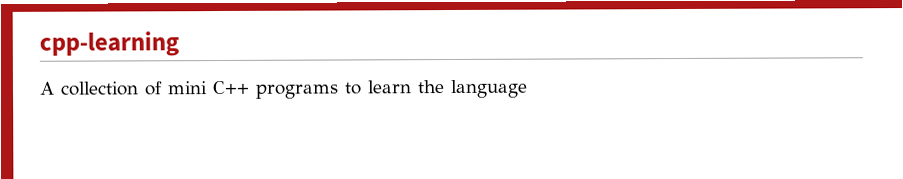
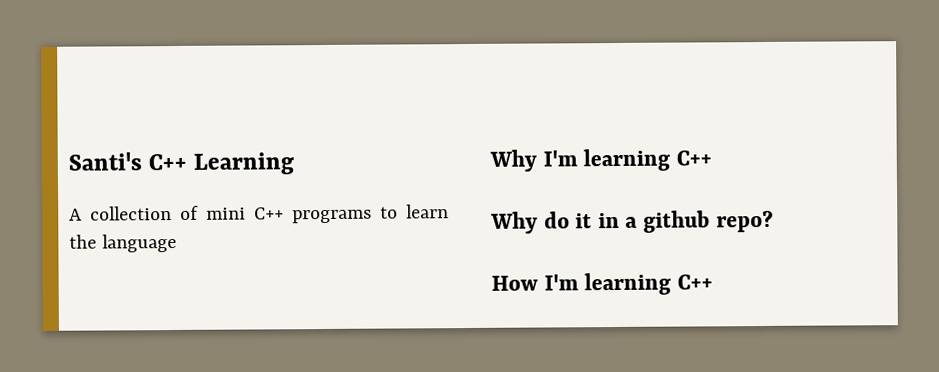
[39,31,179,57] cpp-learning -> [68,152,295,175] Santi's C++ Learning
(528, 89) none -> [489,148,712,172] [490,209,774,234] [491,272,713,296] // Why I'm learning C++ // Why do it in a github repo? // How I'm learning C++

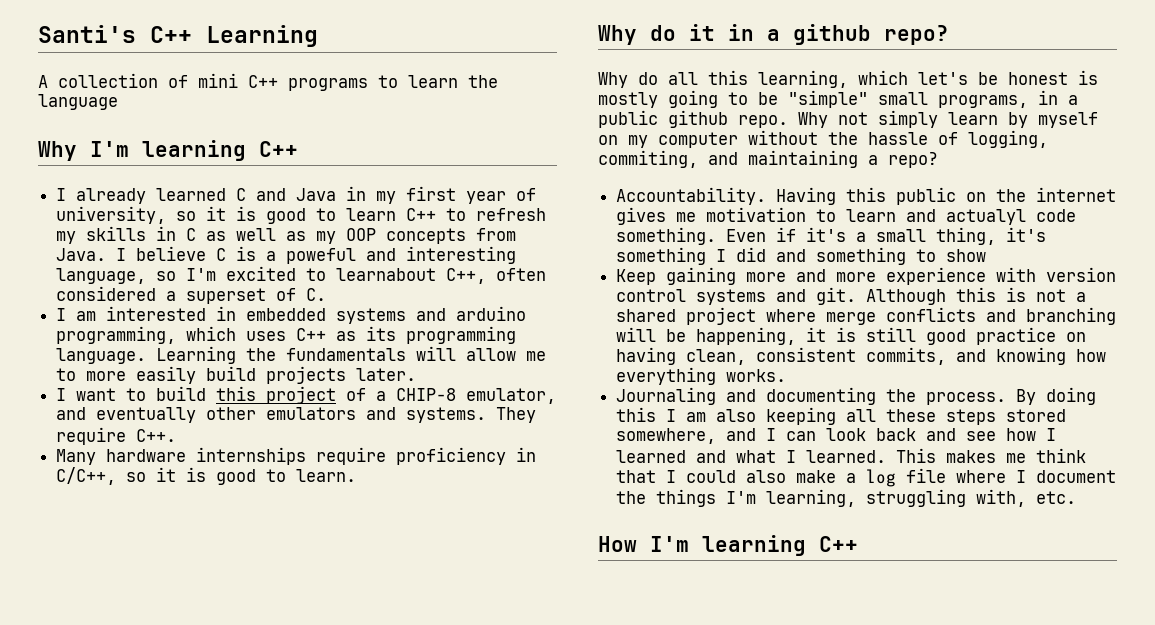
(712, 158) none -> [56,186,537,204] [56,206,547,224] [56,226,517,244] [56,246,517,264] [56,266,547,284] [56,286,327,304] [56,306,527,324] [56,326,517,344] [56,346,547,364] [56,366,417,384] [56,386,557,404] [56,407,537,423] [56,427,177,445] [56,447,537,465] [56,467,357,485] // I already learned C and Java in my first year of university, so it is good to learn C++ to refresh my skills in C as well as my OOP concepts from Java. I believe C is a poweful and interesting language, so I'm excited to learnabout C++, often considered a superset of C. // I am interested in embedded systems and arduino programming, which uses C++ as its programming language. Learning the fundamentals will allow me to more easily build projects later. // I want to build this project of a CHIP-8 emulator, and eventually other emulators and systems. They require C++. // Many hardware internships require proficiency in C/C++, so it is good to learn.
(774, 221) none -> [598,70,1098,88] [598,90,1078,108] [598,110,1098,128] [598,130,1048,148] [598,150,938,168] [616,187,1117,205] [616,207,1077,225] [616,227,1047,245] [616,247,987,265] [616,267,1117,285] [616,287,1087,305] [616,307,1117,325] [616,327,1087,345] [616,347,1107,365] [616,367,787,385] [616,387,1097,405] [616,407,1067,425] [616,428,1057,444] [616,448,1087,463] [616,468,1117,487] [616,489,1077,507] // Why do all this learning, which let's be honest is mostly going to be "simple" small programs, in a public github repo. Why not simply learn by myself on my computer without the hassle of logging, commiting, and maintaining a repo? // Accountability. Having this public on the internet gives me motivation to learn and actualyl code something. Even if it's a small thing, it's something I did and something to show // Keep gaining more and more experience with version control systems and git. Although this is not a shared project where merge conflicts and branching will be happening, it is still good practice on having clean, consistent commits, and knowing how everything works. // Journaling and documenting the process. By doing this I am also keeping all these steps stored somewhere, and I can look back and see how I learned and what I learned. This makes me think that I could also make a log file where I document the things I'm learning, struggling with, etc.

